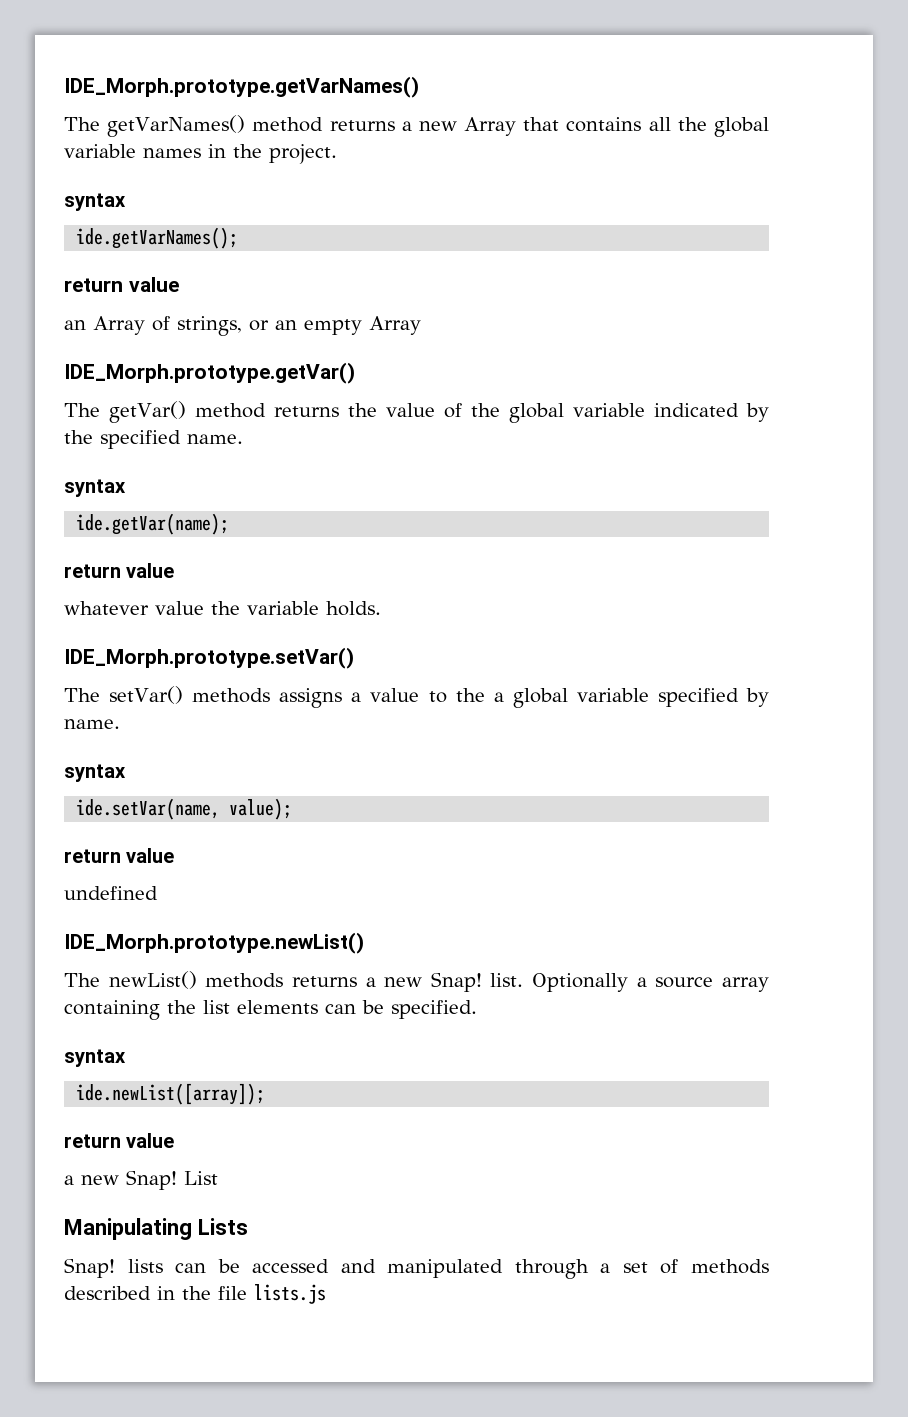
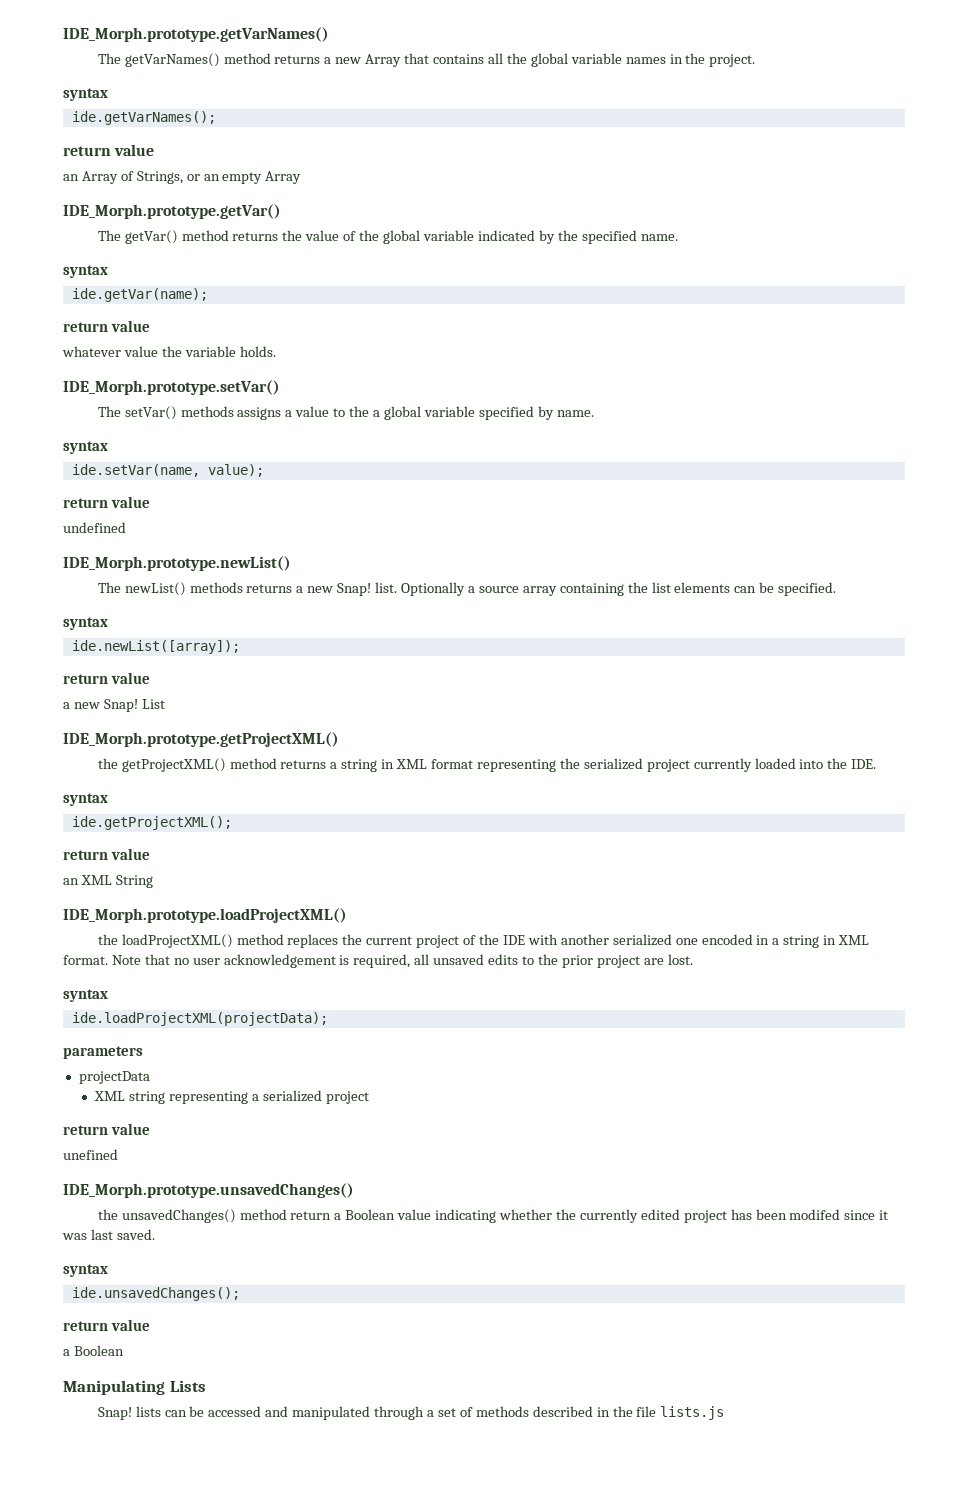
[177,316,242,336] strings, -> [136,171,183,184] Strings,
(218, 1178) none -> [63,732,339,747] [97,758,877,772] [63,793,108,806] [71,816,232,830] [63,848,150,860] [63,875,153,888] [63,908,347,923] [97,934,870,948] [63,954,693,968] [63,989,108,1002] [71,1012,328,1026] [63,1046,143,1059] [78,1071,150,1084] [94,1090,369,1104] [63,1123,150,1135] [63,1149,118,1160] [63,1183,354,1198] [97,1209,889,1223] [62,1229,155,1240] [63,1264,108,1277] [71,1287,240,1301] [63,1319,150,1331] [63,1345,124,1356] // IDE_Morph.prototype.getProjectXML() // the getProjectXML() method returns a string in XML format representing the serialized project currently loaded into the IDE. // syntax // ide.getProjectXML(); // return value // an XML String // IDE_Morph.prototype.loadProjectXML() // the loadProjectXML() method replaces the current project of the IDE with another serialized one encoded in a string in XML format. Note that no user acknowledgement is required, all unsaved edits to the prior project are lost. // syntax // ide.loadProjectXML(projectData); // parameters // projectData // XML string representing a serialized project // return value // unefined // IDE_Morph.prototype.unsavedChanges() // the unsavedChanges() method return a Boolean value indicating whether the currently edited project has been modifed since it was last saved. // syntax // ide.unsavedChanges(); // return value // a Boolean

